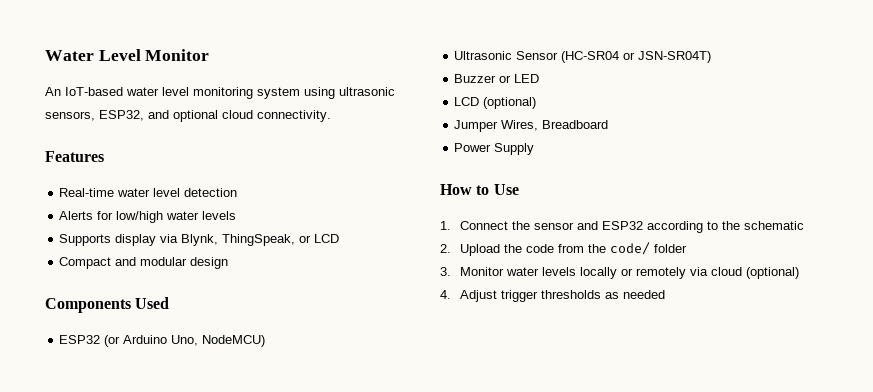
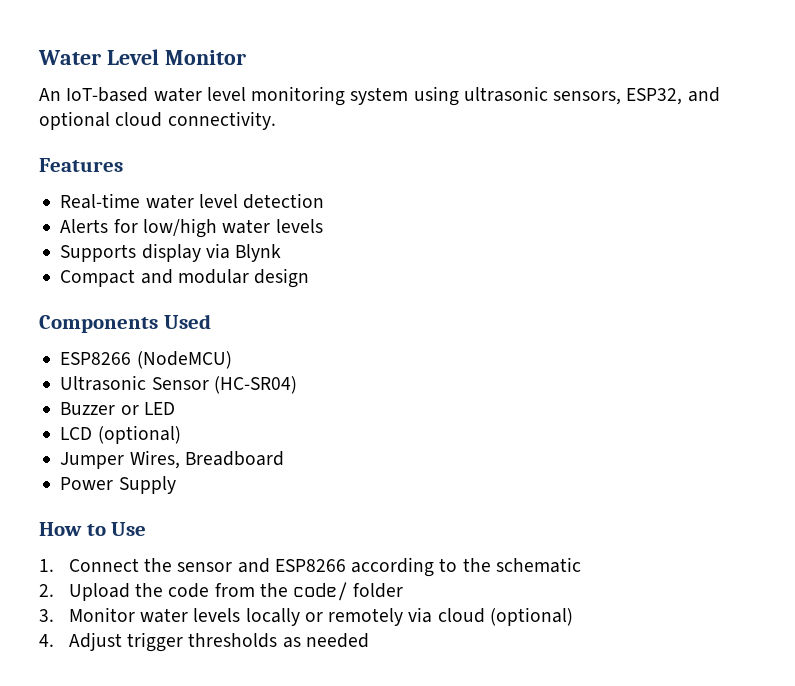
[181,234,340,246] Blynk, ThingSpeak, or LCD -> [235,244,282,262] Blynk
[59,335,266,347] ESP32 (or Arduino Uno, NodeMCU) -> [60,351,232,369] ESP8266 (NodeMCU)
[561,51,712,63] (HC-SR04 or JSN-SR04T) -> [213,376,297,394] (HC-SR04)
[601,221,643,230] ESP32 -> [274,559,346,572] ESP8266

